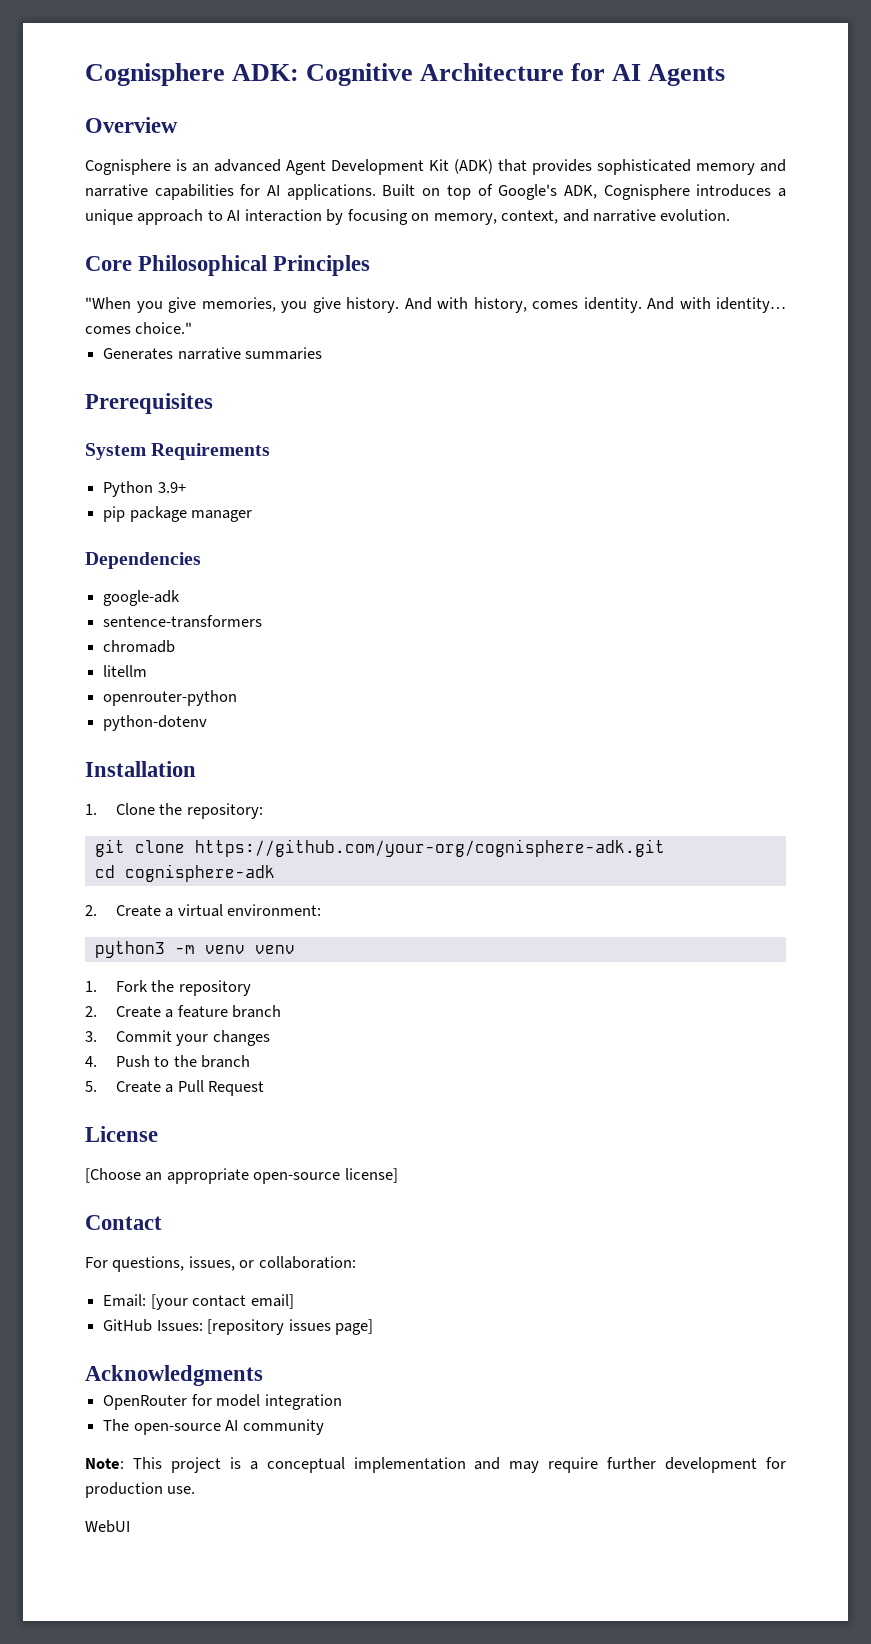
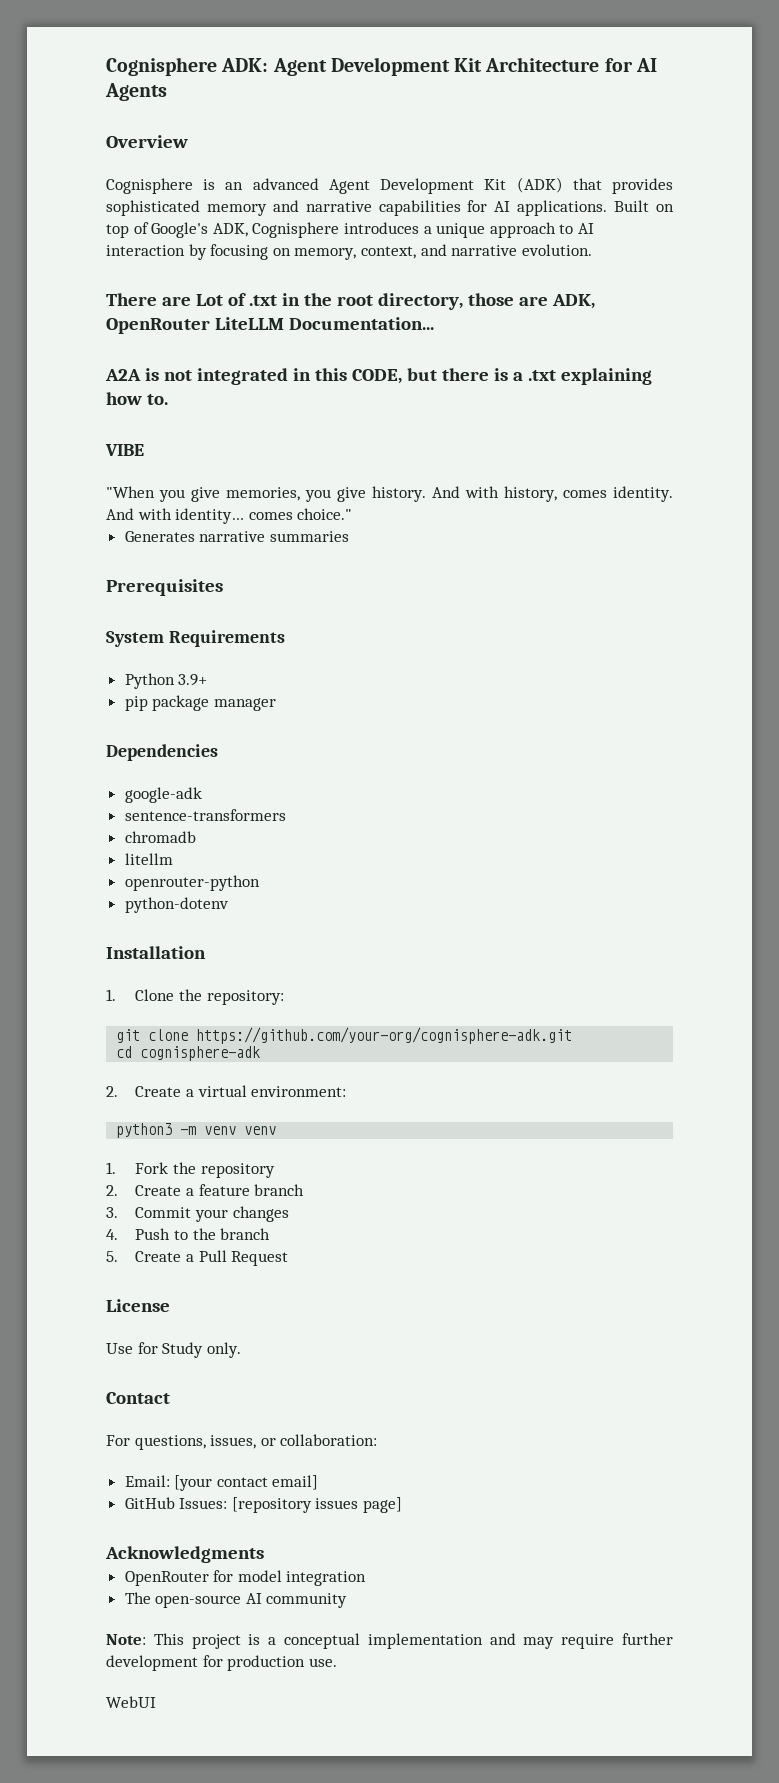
[306,63,414,86] Cognitive -> [272,57,483,76] Agent Development Kit
[85,255,371,276] Core Philosophical Principles -> [106,293,595,310] [106,317,434,334] [105,368,652,385] [106,392,168,405] [105,444,144,456] There are Lot of .txt in the root directory, those are ADK, OpenRouter LiteLLM Documentation... // A2A is not integrated in this CODE, but there is a .txt explaining how to. // VIBE
[85,1168,398,1184] [Choose an appropriate open-source license] -> [106,1342,241,1358] Use for Study only.

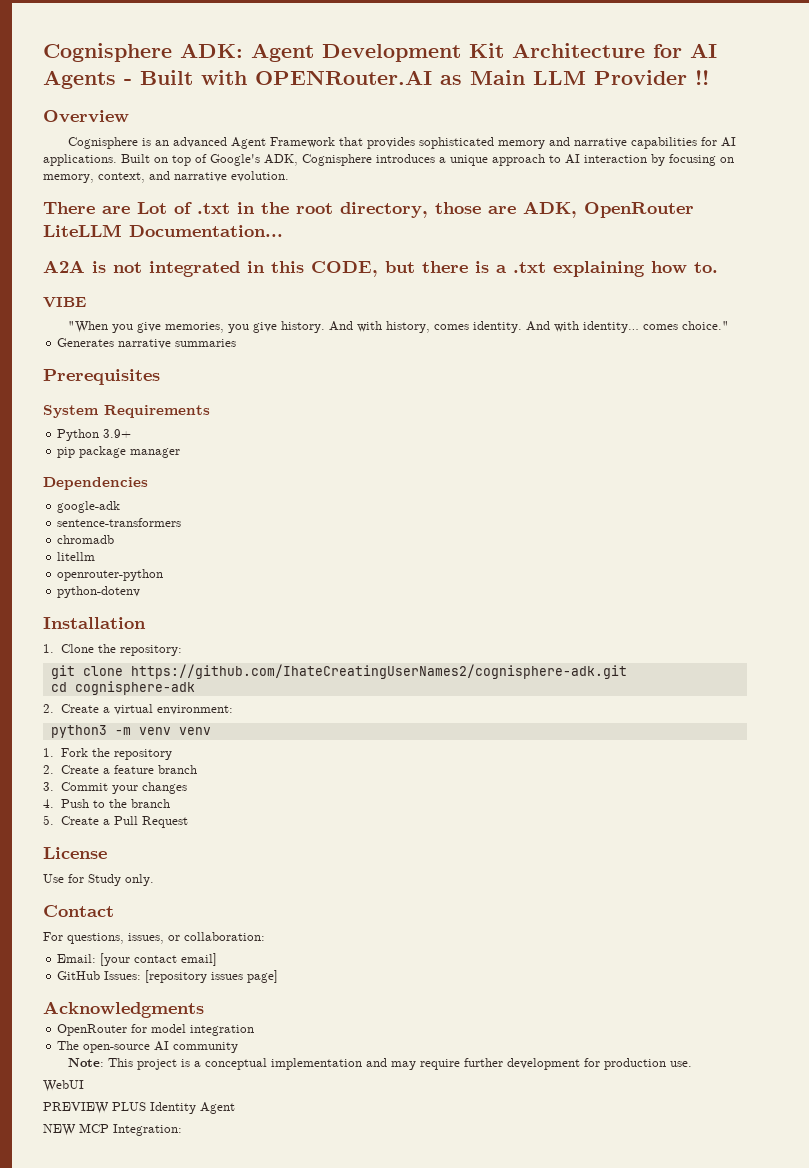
(167, 92) none -> [124,70,709,85] - Built with OPENRouter.AI as Main LLM Provider !!
[380,177,563,194] Development Kit (ADK) -> [270,137,336,148] Framework
[196,1027,573,1044] https://github.com/your-org/cognisphere-adk.git -> [130,664,627,679] https://github.com/IhateCreatingUserNames2/cognisphere-adk.git
(156, 1702) none -> [43,1102,235,1114] [43,1123,182,1136] // PREVIEW PLUS Identity Agent // NEW MCP Integration:

